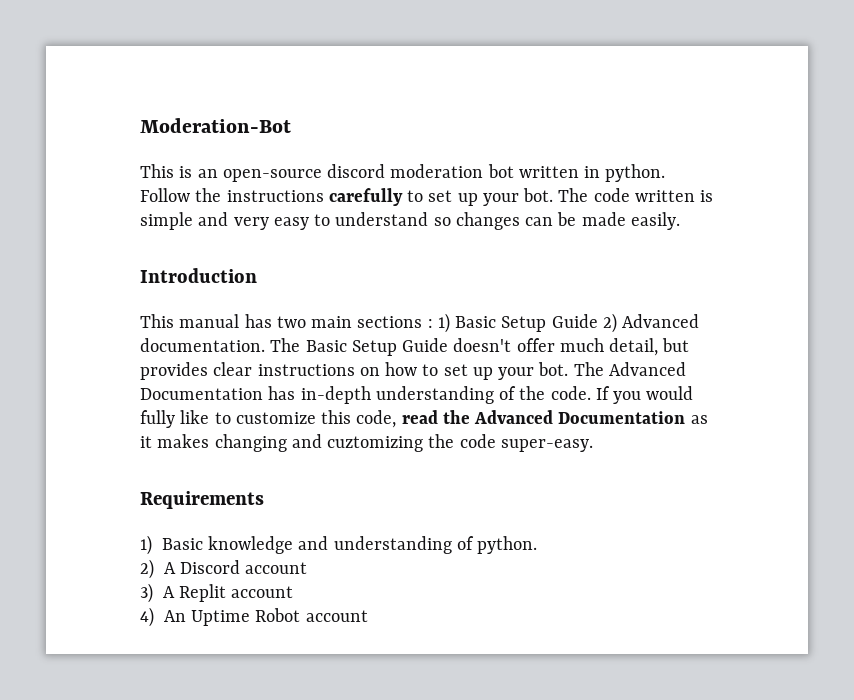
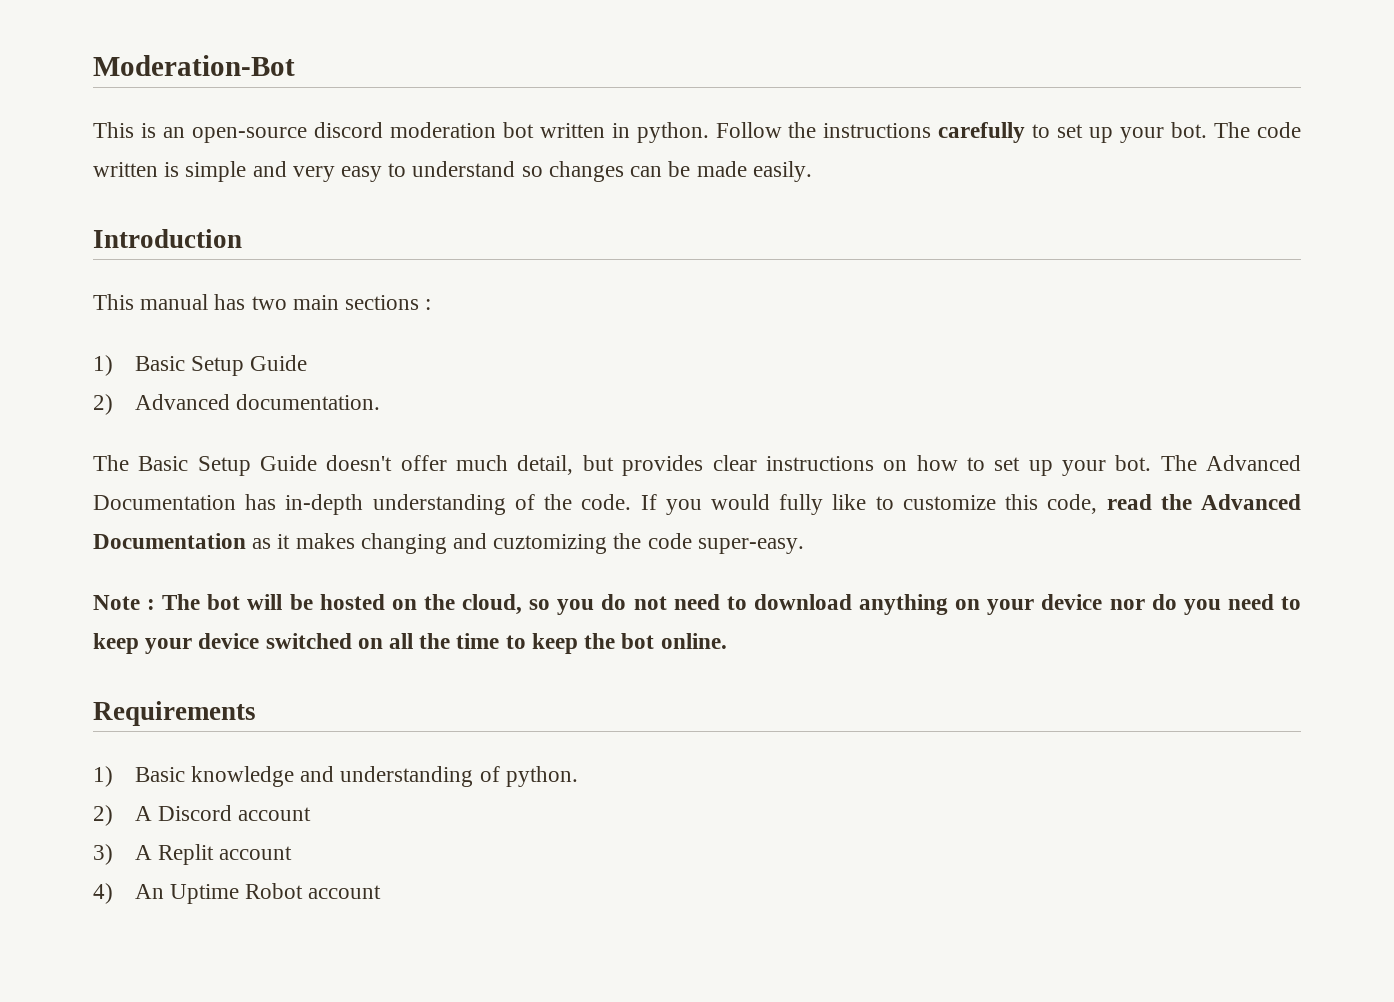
(433, 323) none -> (432, 304) //
(598, 321) none -> (308, 363) //
(265, 345) none -> (380, 402) //
(593, 445) none -> [93,594,1301,615] [93,633,727,654] // Note : The bot will be hosted on the cloud, so you do not need to download anything on your device nor do you need to keep your device switched on all the time to keep the bot online.

